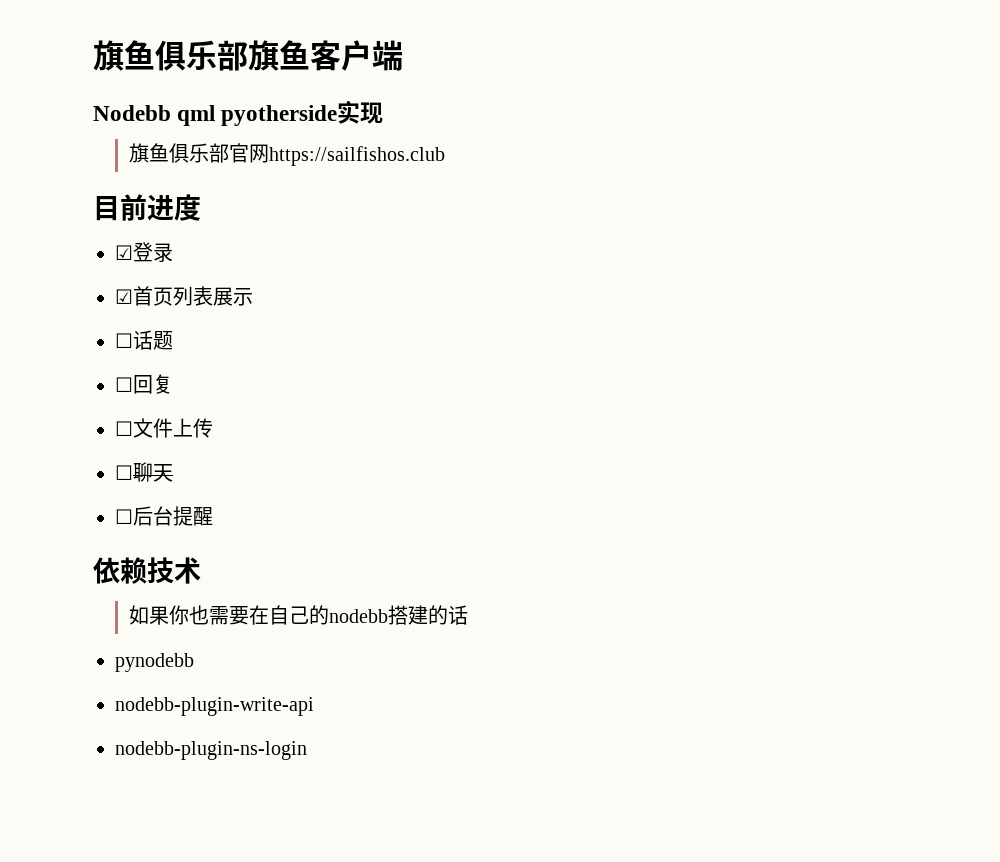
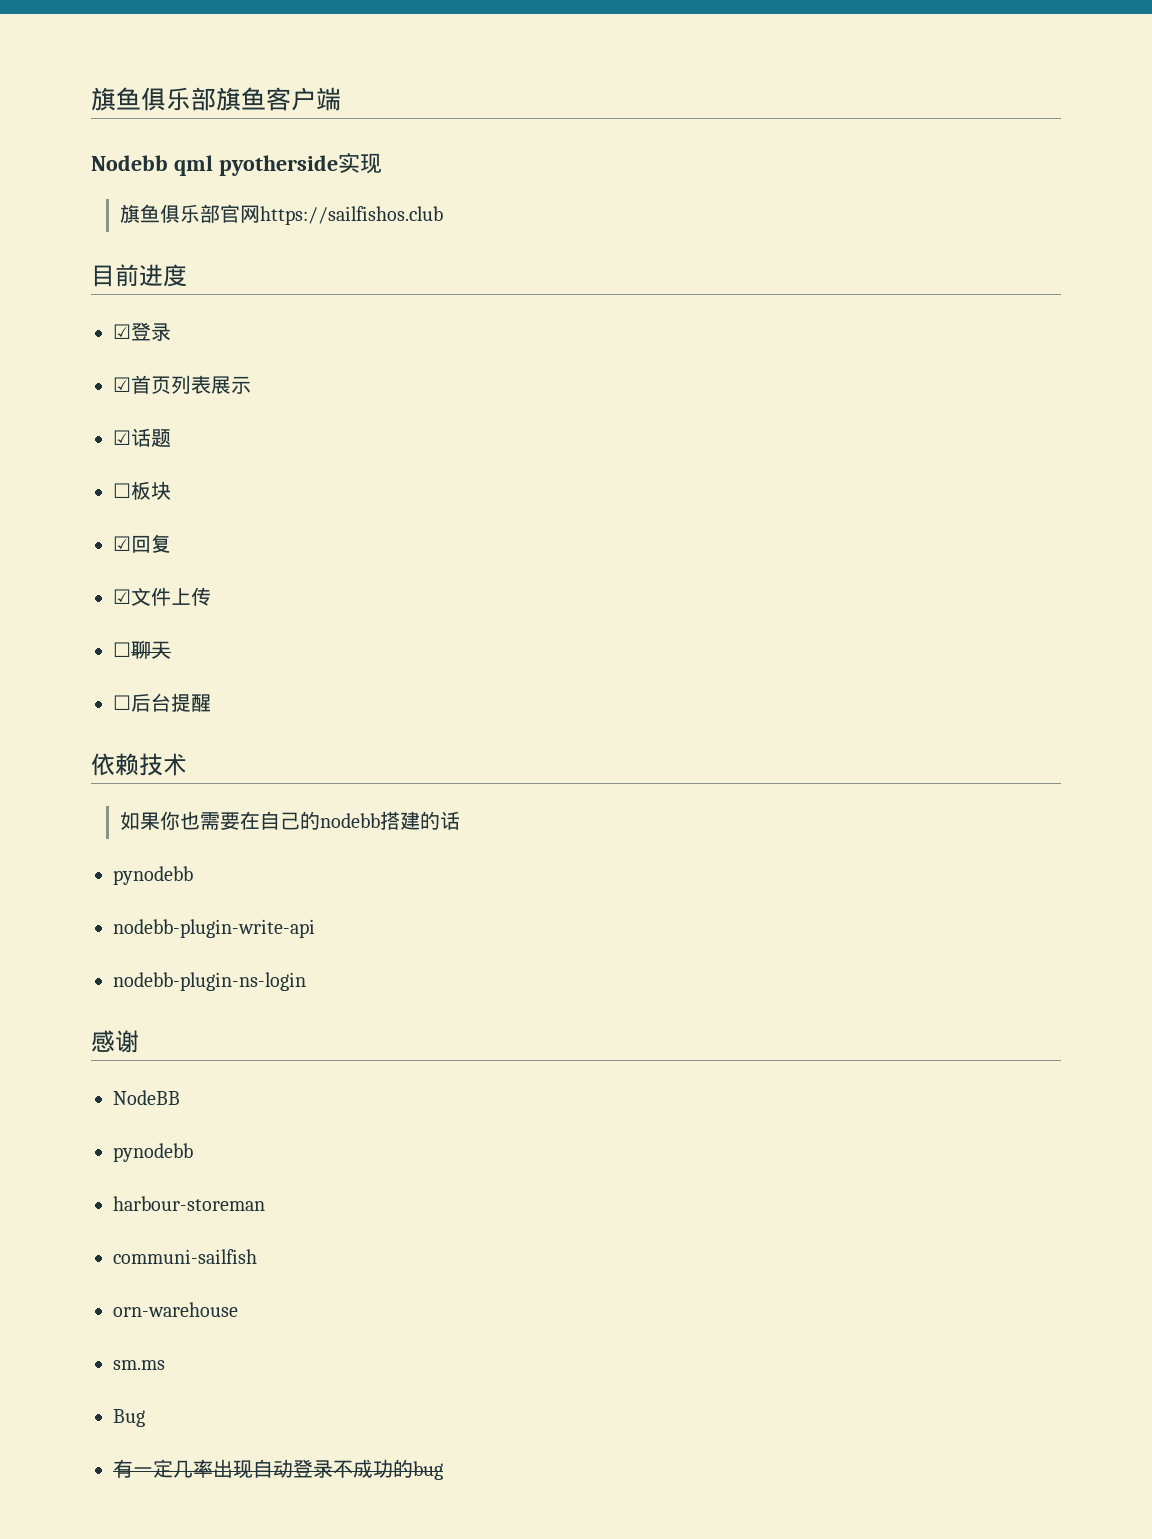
[115,333,133,348] ☐ -> [113,430,131,445] ☑
(133, 384) none -> [131,481,171,500] [113,536,131,551] 板块 // ☑
[115,421,133,436] ☐ -> [113,589,131,604] ☑
(307, 750) none -> [91,1030,139,1053] [113,1090,180,1105] [113,1143,193,1162] [113,1196,265,1211] [113,1249,257,1264] [113,1302,238,1317] [113,1360,165,1370] [113,1409,145,1427] [113,1459,443,1480] // 感谢 // NodeBB // pynodebb // harbour-storeman // communi-sailfish // orn-warehouse // sm.ms // Bug // 有一定几率出现自动登录不成功的bug

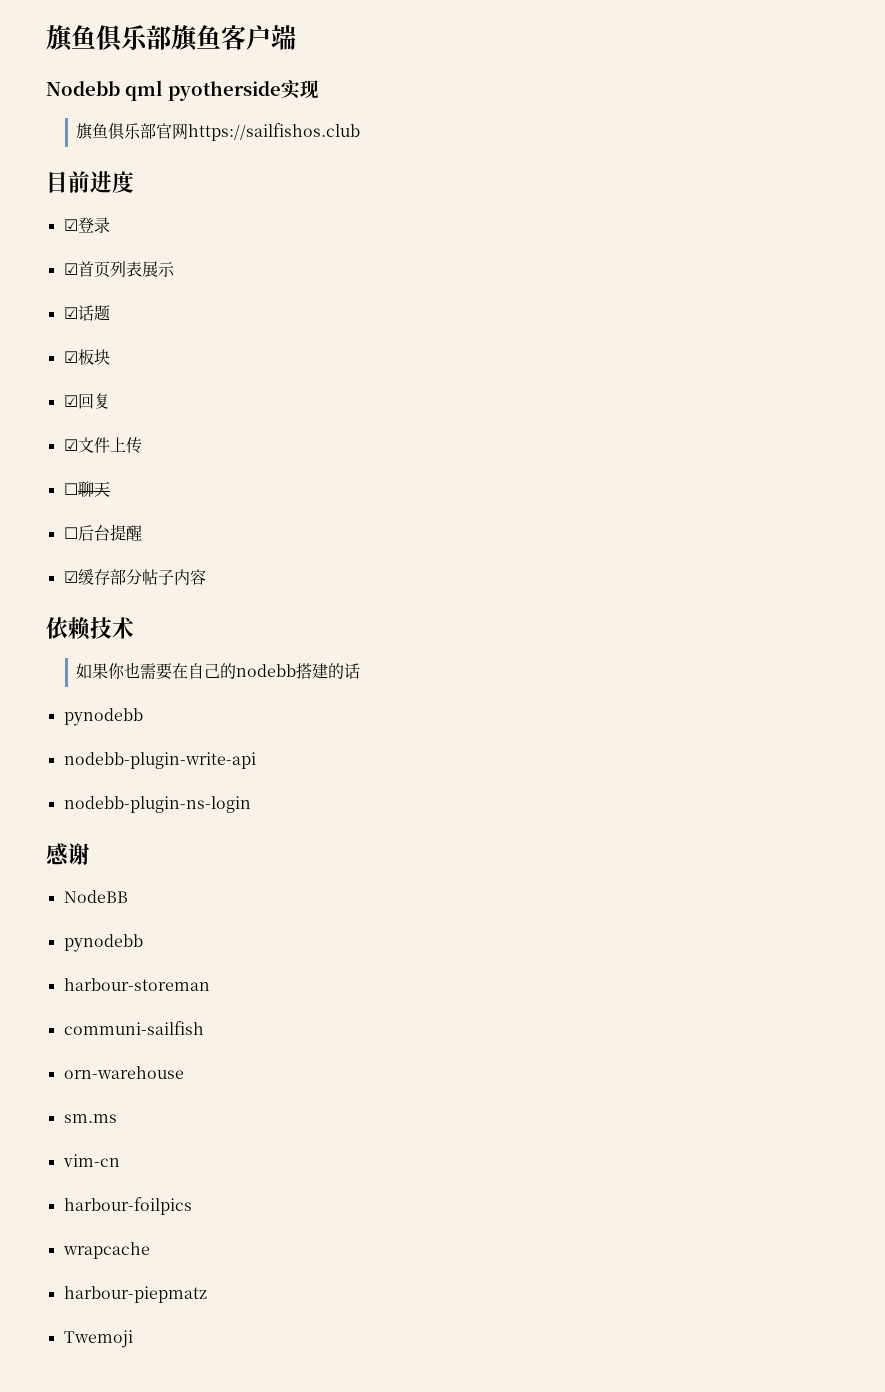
[113,483,131,498] ☐ -> [63,351,78,363] ☑
(211, 703) none -> [63,569,206,585] // ☑缓存部分帖子内容
[113,1409,145,1427] [113,1459,443,1480] Bug // 有一定几率出现自动登录不成功的bug -> [62,1154,120,1167] [63,1197,192,1215] [62,1242,150,1259] [63,1286,207,1303] [63,1330,133,1348] vim-cn // harbour-foilpics // wrapcache // harbour-piepmatz // Twemoji

